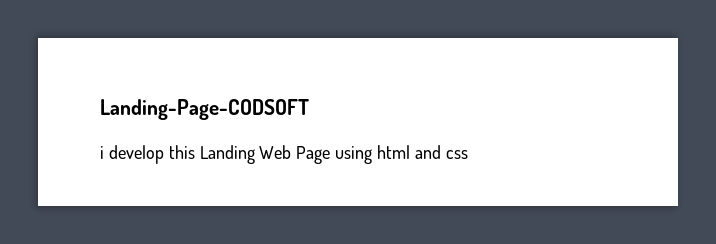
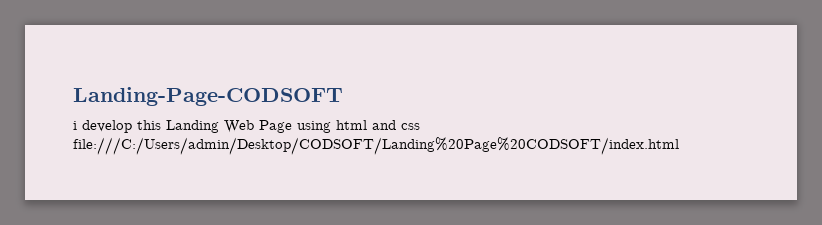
(468, 154) none -> [73,137,679,155] file:///C:/Users/admin/Desktop/CODSOFT/Landing%20Page%20CODSOFT/index.html

